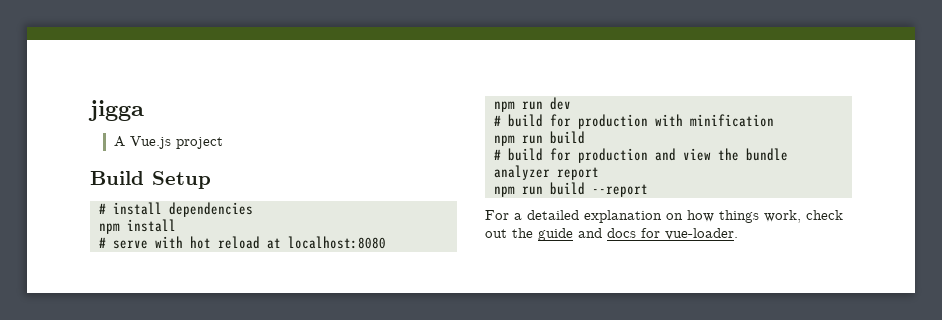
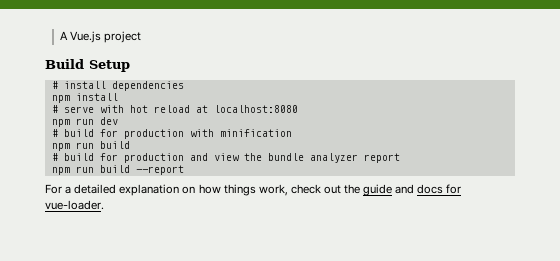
[88,100,144,121] jigga // -> (60, 35) none

